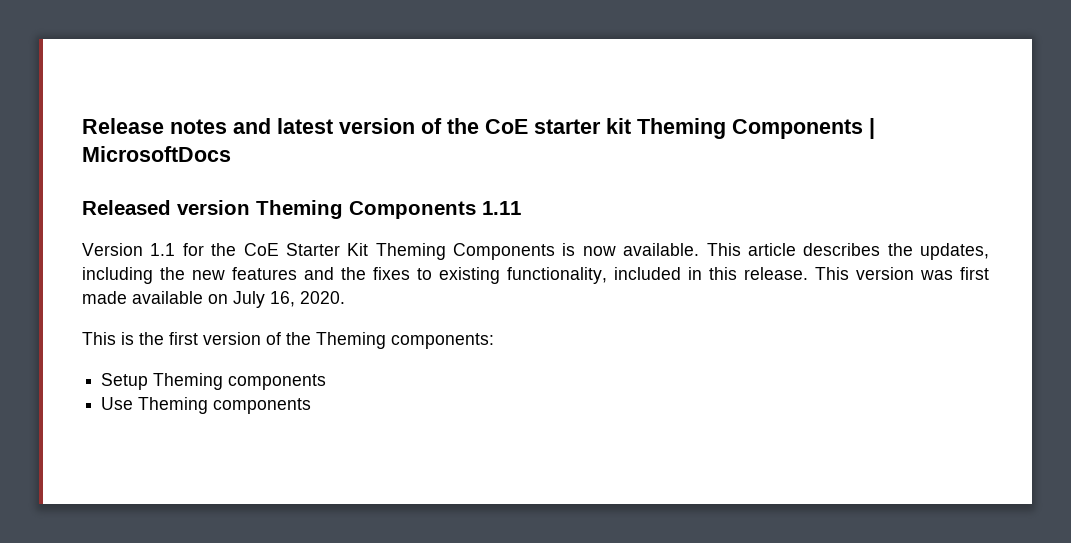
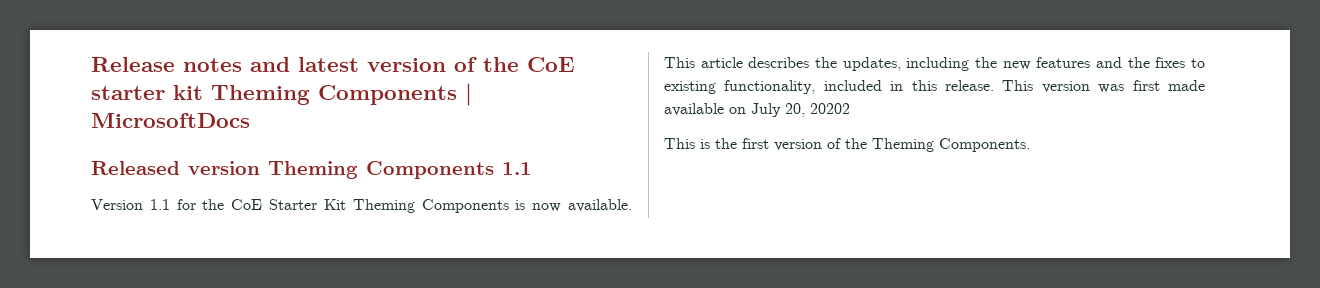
[482,201,521,215] 1.11 -> [502,162,532,175] 1.1
[270,291,345,307] 16, 2020. -> [785,103,850,117] 20, 20202
[391,333,494,349] [101,373,327,390] [101,397,312,414] components: // Setup Theming components // Use Theming components -> [939,138,1030,152] Components.

